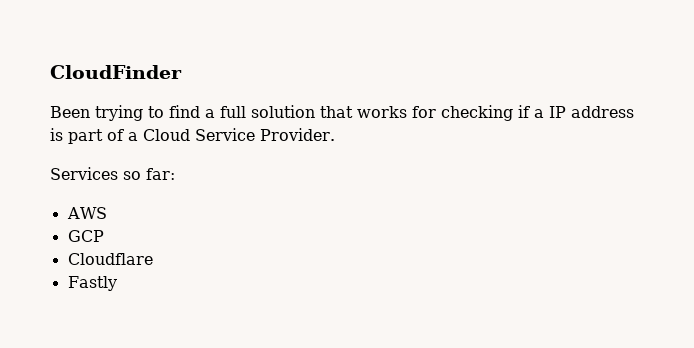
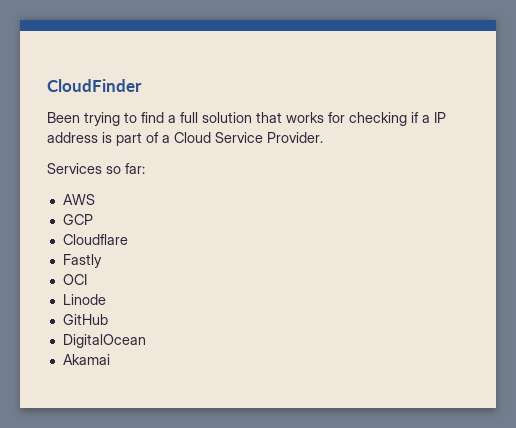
(117, 283) none -> [62,274,87,285] [62,294,106,305] [62,314,108,325] [62,334,146,348] [62,354,110,365] // OCI // Linode // GitHub // DigitalOcean // Akamai

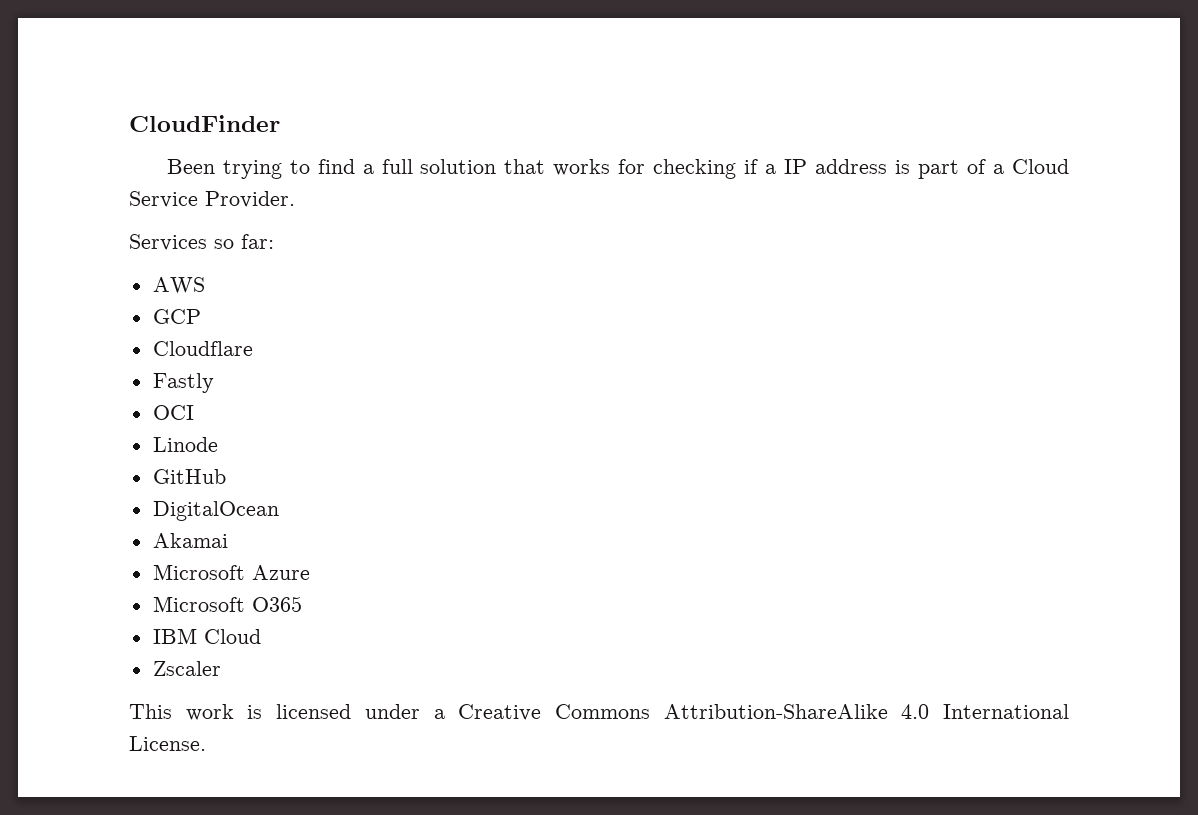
(110, 359) none -> [152,564,310,580] [152,596,302,612] [152,628,261,644] [152,661,221,676] [129,704,1069,721] [129,736,206,751] // Microsoft Azure // Microsoft O365 // IBM Cloud // Zscaler // This work is licensed under a Creative Commons Attribution-ShareAlike 4.0 International License.

